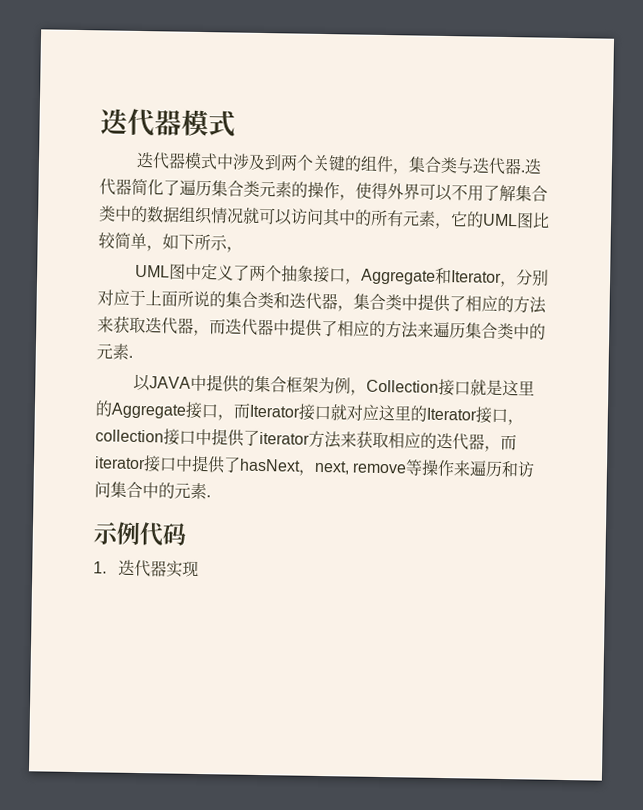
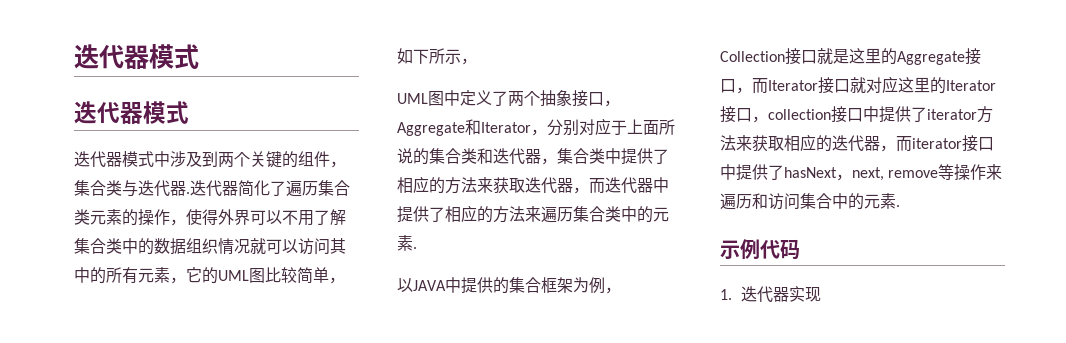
[100,108,236,138] [135,151,218,170] 迭代器模式 // 迭代器模式 -> [74,44,199,69] [74,101,189,124] [74,151,154,168] 迭代器模式 // 迭代器模式 // 迭代器模式

